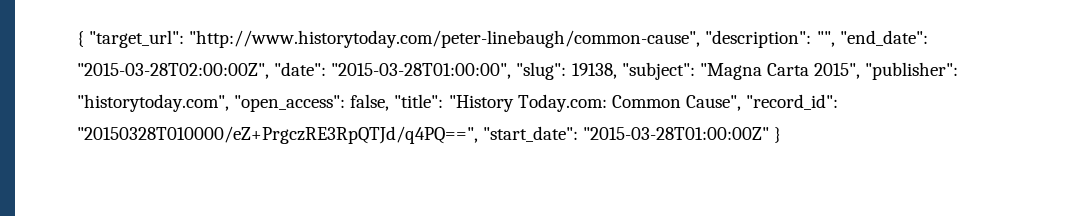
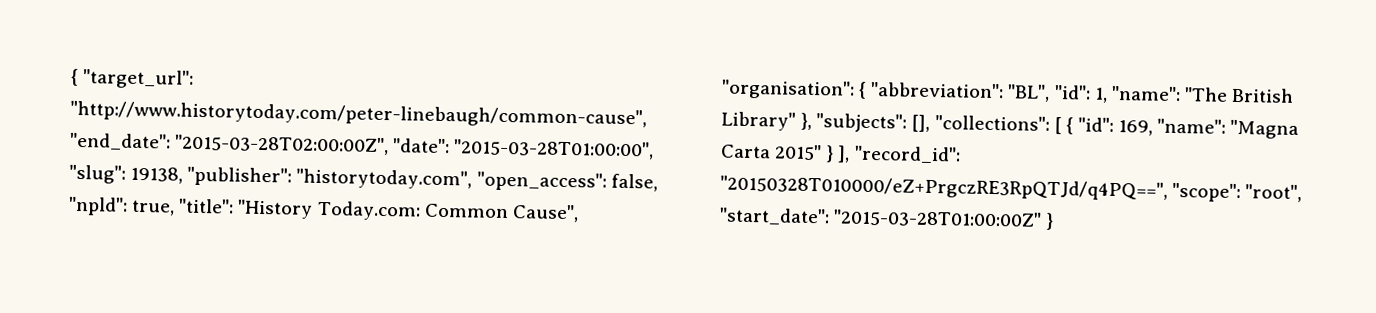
[705,30,835,48] "description": "", -> (647, 114) none
[621,62,861,80] "subject": "Magna Carta 2015", -> (184, 175) none
(390, 102) none -> [68,196,176,216] "npld": true,
[746,94,839,110] [77,126,478,144] "record_id": "20150328T010000/eZ+PrgczRE3RpQTJd/q4PQ==", -> [721,79,1295,103] [721,111,1300,140] [720,144,961,164] [720,175,1303,203] "organisation": { "abbreviation": "BL", "id": 1, "name": "The British Library" }, "subjects": [], "collections": [ { "id": 169, "name": "Magna Carta 2015" } ], "record_id": "20150328T010000/eZ+PrgczRE3RpQTJd/q4PQ==", "scope": "root",

